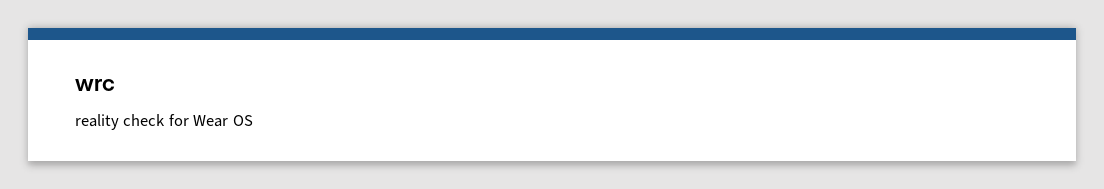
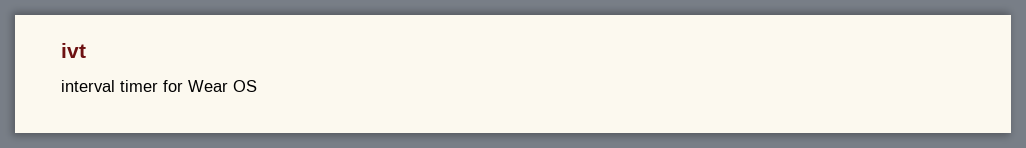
[75,79,115,91] [75,114,166,130] wrc // reality check -> [61,43,86,58] [61,80,158,92] ivt // interval timer

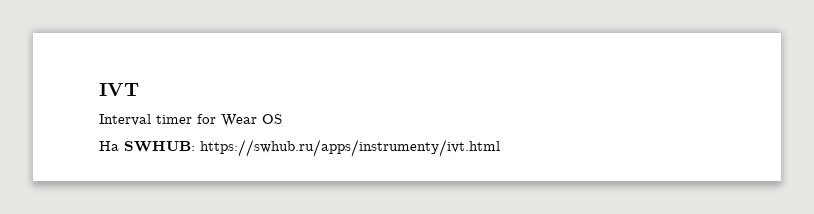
[61,43,86,58] [61,80,115,92] ivt // interval -> [99,83,139,96] [99,114,151,126] IVT // Interval
(257, 86) none -> [99,139,500,157] // На SWHUB: https://swhub.ru/apps/instrumenty/ivt.html

